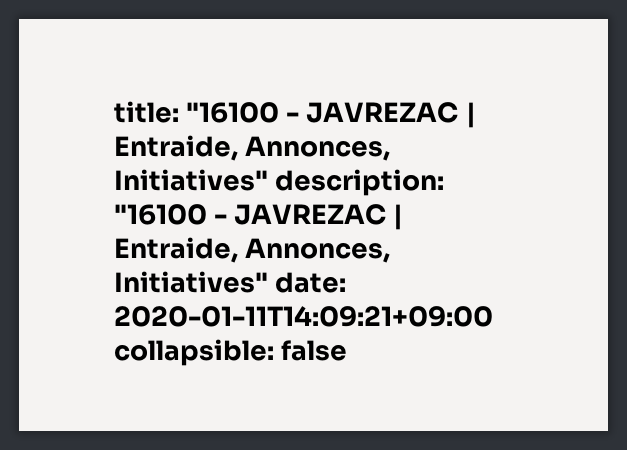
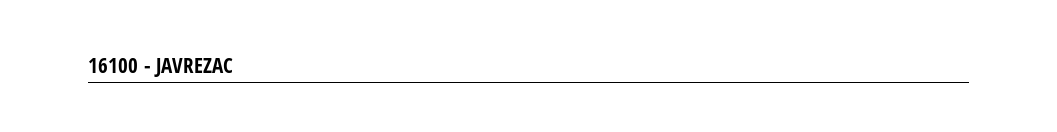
[114,101,476,128] [114,135,391,161] [114,169,445,196] [114,204,404,230] [114,237,391,263] [114,271,347,293] [114,306,493,327] [114,339,348,366] title: "16100 - JAVREZAC | Entraide, Annonces, Initiatives" description: "16100 - JAVREZAC | Entraide, Annonces, Initiatives" date: 2020-01-11T14:09:21+09:00 collapsible: false -> [88,58,234,77] 16100 - JAVREZAC

